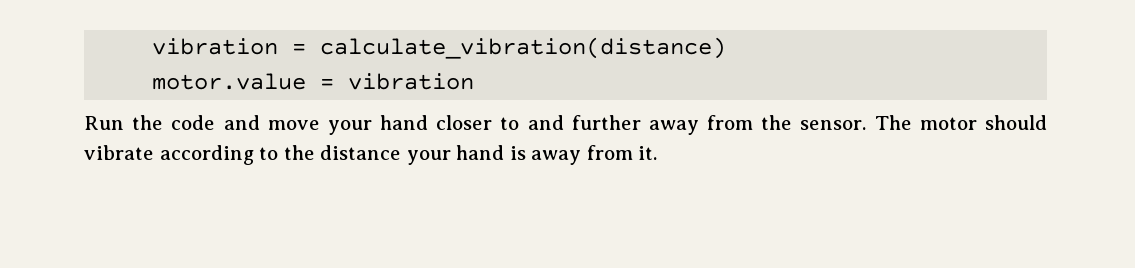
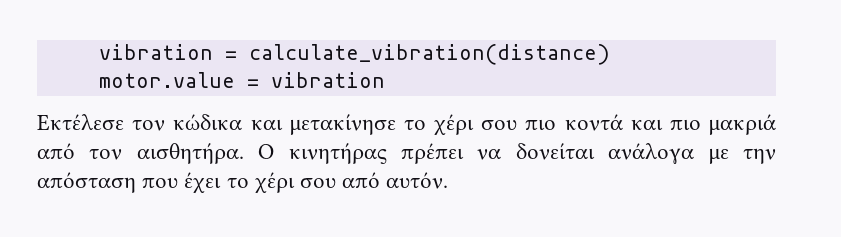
[84,115,1047,135] [84,145,658,165] Run the code and move your hand closer to and further away from the sensor. The motor should vibrate according to the distance your hand is away from it. -> [37,114,776,136] [37,143,776,164] [37,172,449,194] Εκτέλεσε τον κώδικα και μετακίνησε το χέρι σου πιο κοντά και πιο μακριά από τον αισθητήρα. Ο κινητήρας πρέπει να δονείται ανάλογα με την απόσταση που έχει το χέρι σου από αυτόν.

